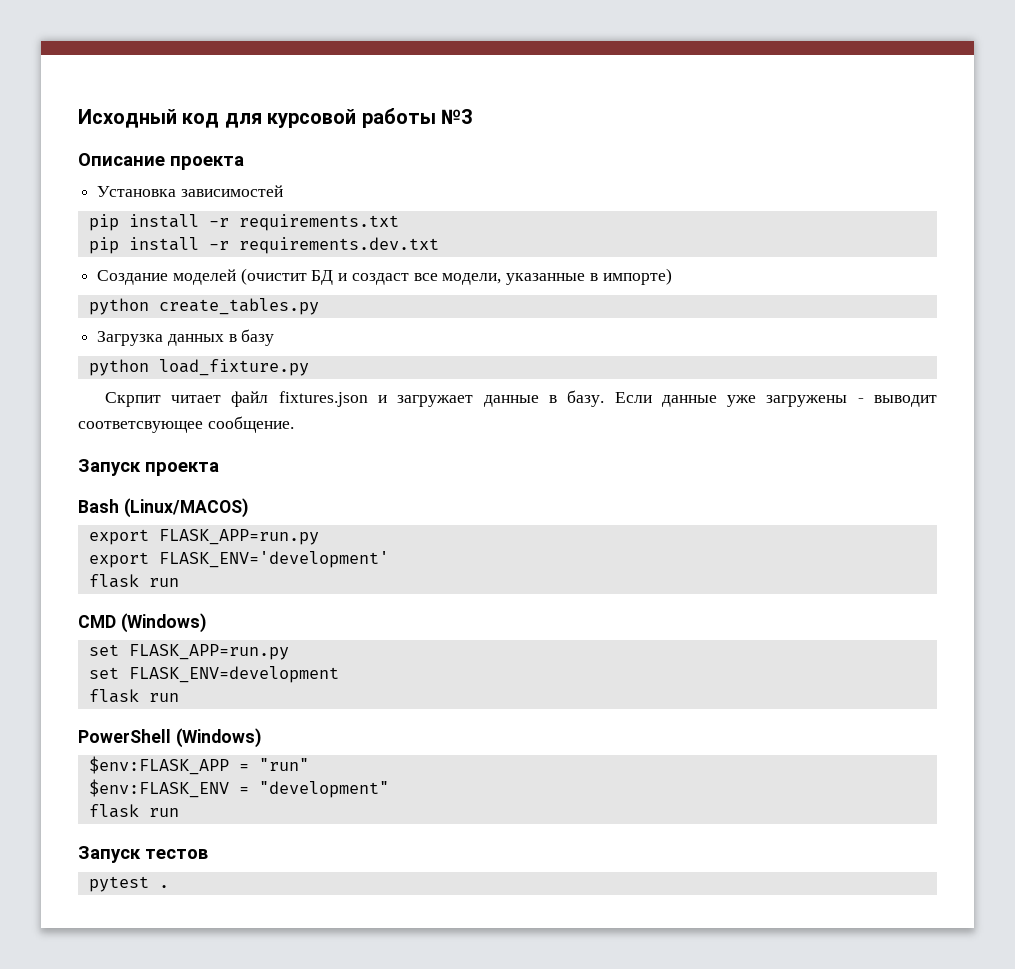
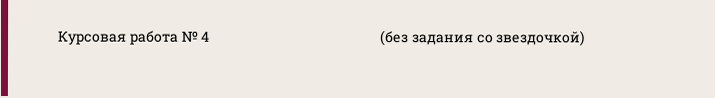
[78,108,472,128] [78,153,244,170] [97,185,283,197] [88,214,399,231] [88,237,439,254] [97,268,672,285] [88,298,319,315] [97,329,275,346] [88,359,309,376] [104,390,938,407] [78,416,294,433] [78,459,219,476] [78,498,248,518] [88,529,319,545] [88,551,389,568] [88,574,179,588] [78,613,206,633] [88,644,289,660] [88,666,339,683] [88,689,179,703] [78,728,261,748] [88,756,309,775] [88,779,389,798] [88,804,179,818] [78,846,208,863] [88,876,169,892] Исходный код для курсовой работы №3 // Описание проекта // Установка зависимостей // pip install -r requirements.txt // pip install -r requirements.dev.txt // Создание моделей (очистит БД и создаст все модели, указанные в импорте) // python create_tables.py // Загрузка данных в базу // python load_fixture.py // Скрпит читает файл fixtures.json и загружает данные в базу. Если данные уже загружены - выводит соответсвующее сообщение. // Запуск проекта // Bash (Linux/MACOS) // export FLASK_APP=run.py // export FLASK_ENV='development' // flask run // CMD (Windows) // set FLASK_APP=run.py // set FLASK_ENV=development // flask run // PowerShell (Windows) // $env:FLASK_APP = "run" // $env:FLASK_ENV = "development" // flask run // Запуск тестов // pytest . -> [58,30,211,45] [380,30,586,47] Курсовая работа № 4 // (без задания со звездочкой)

